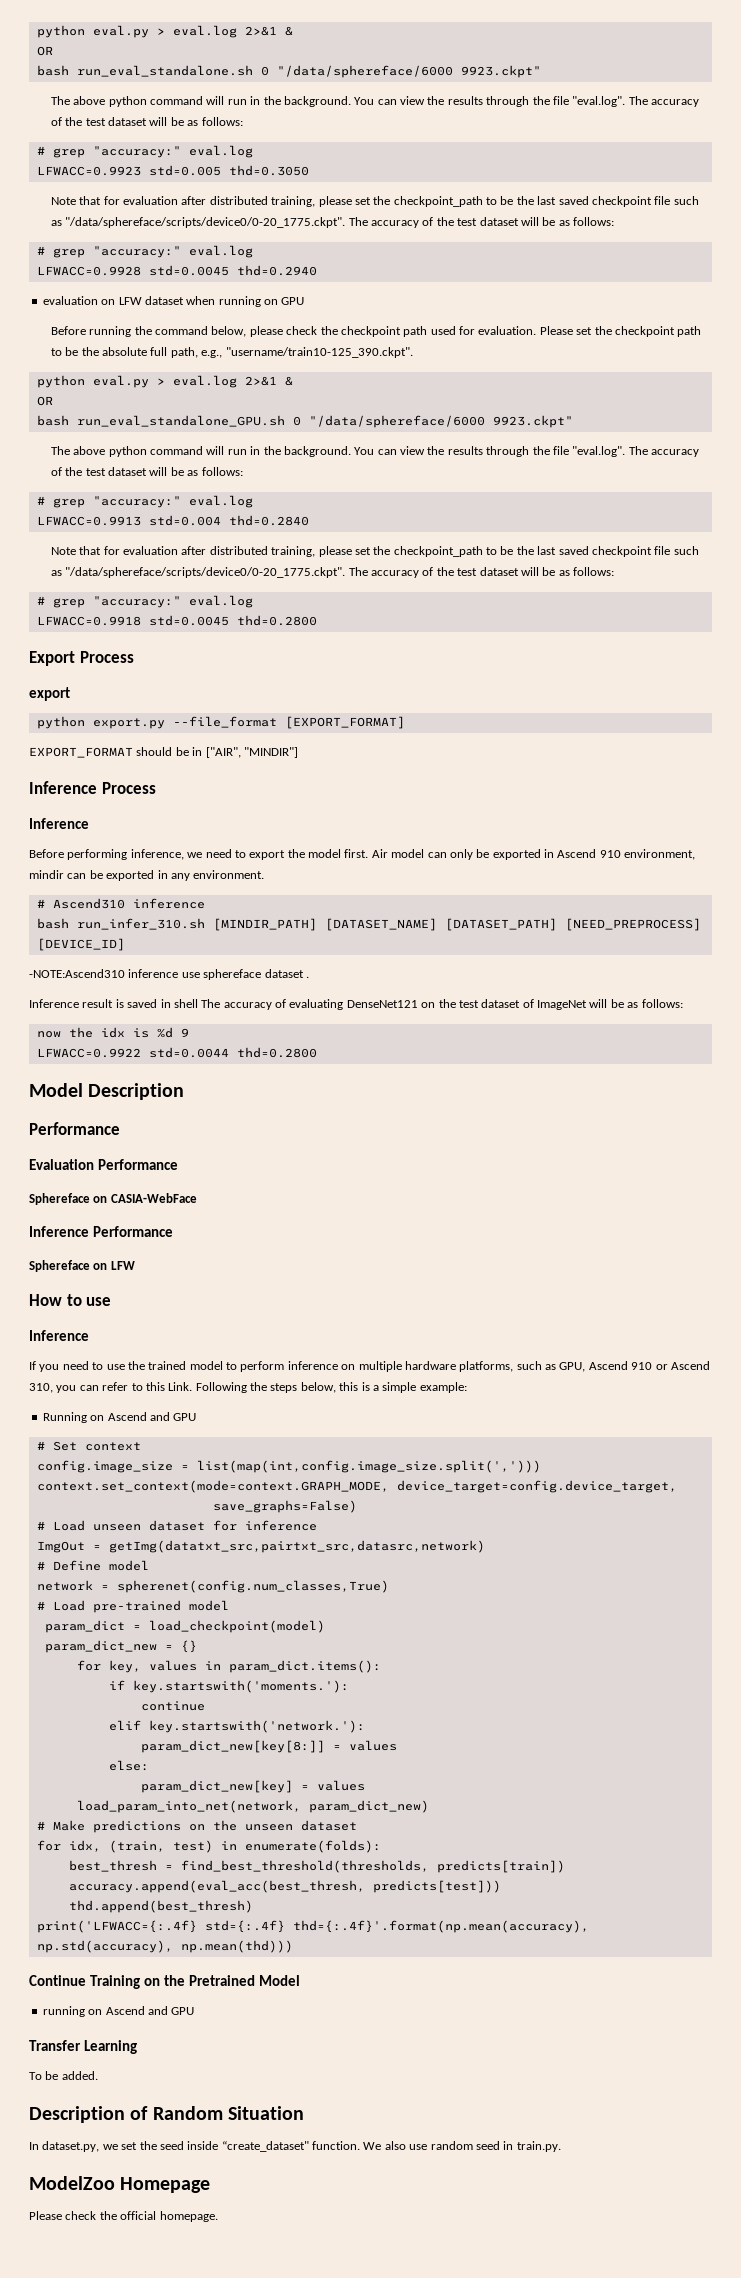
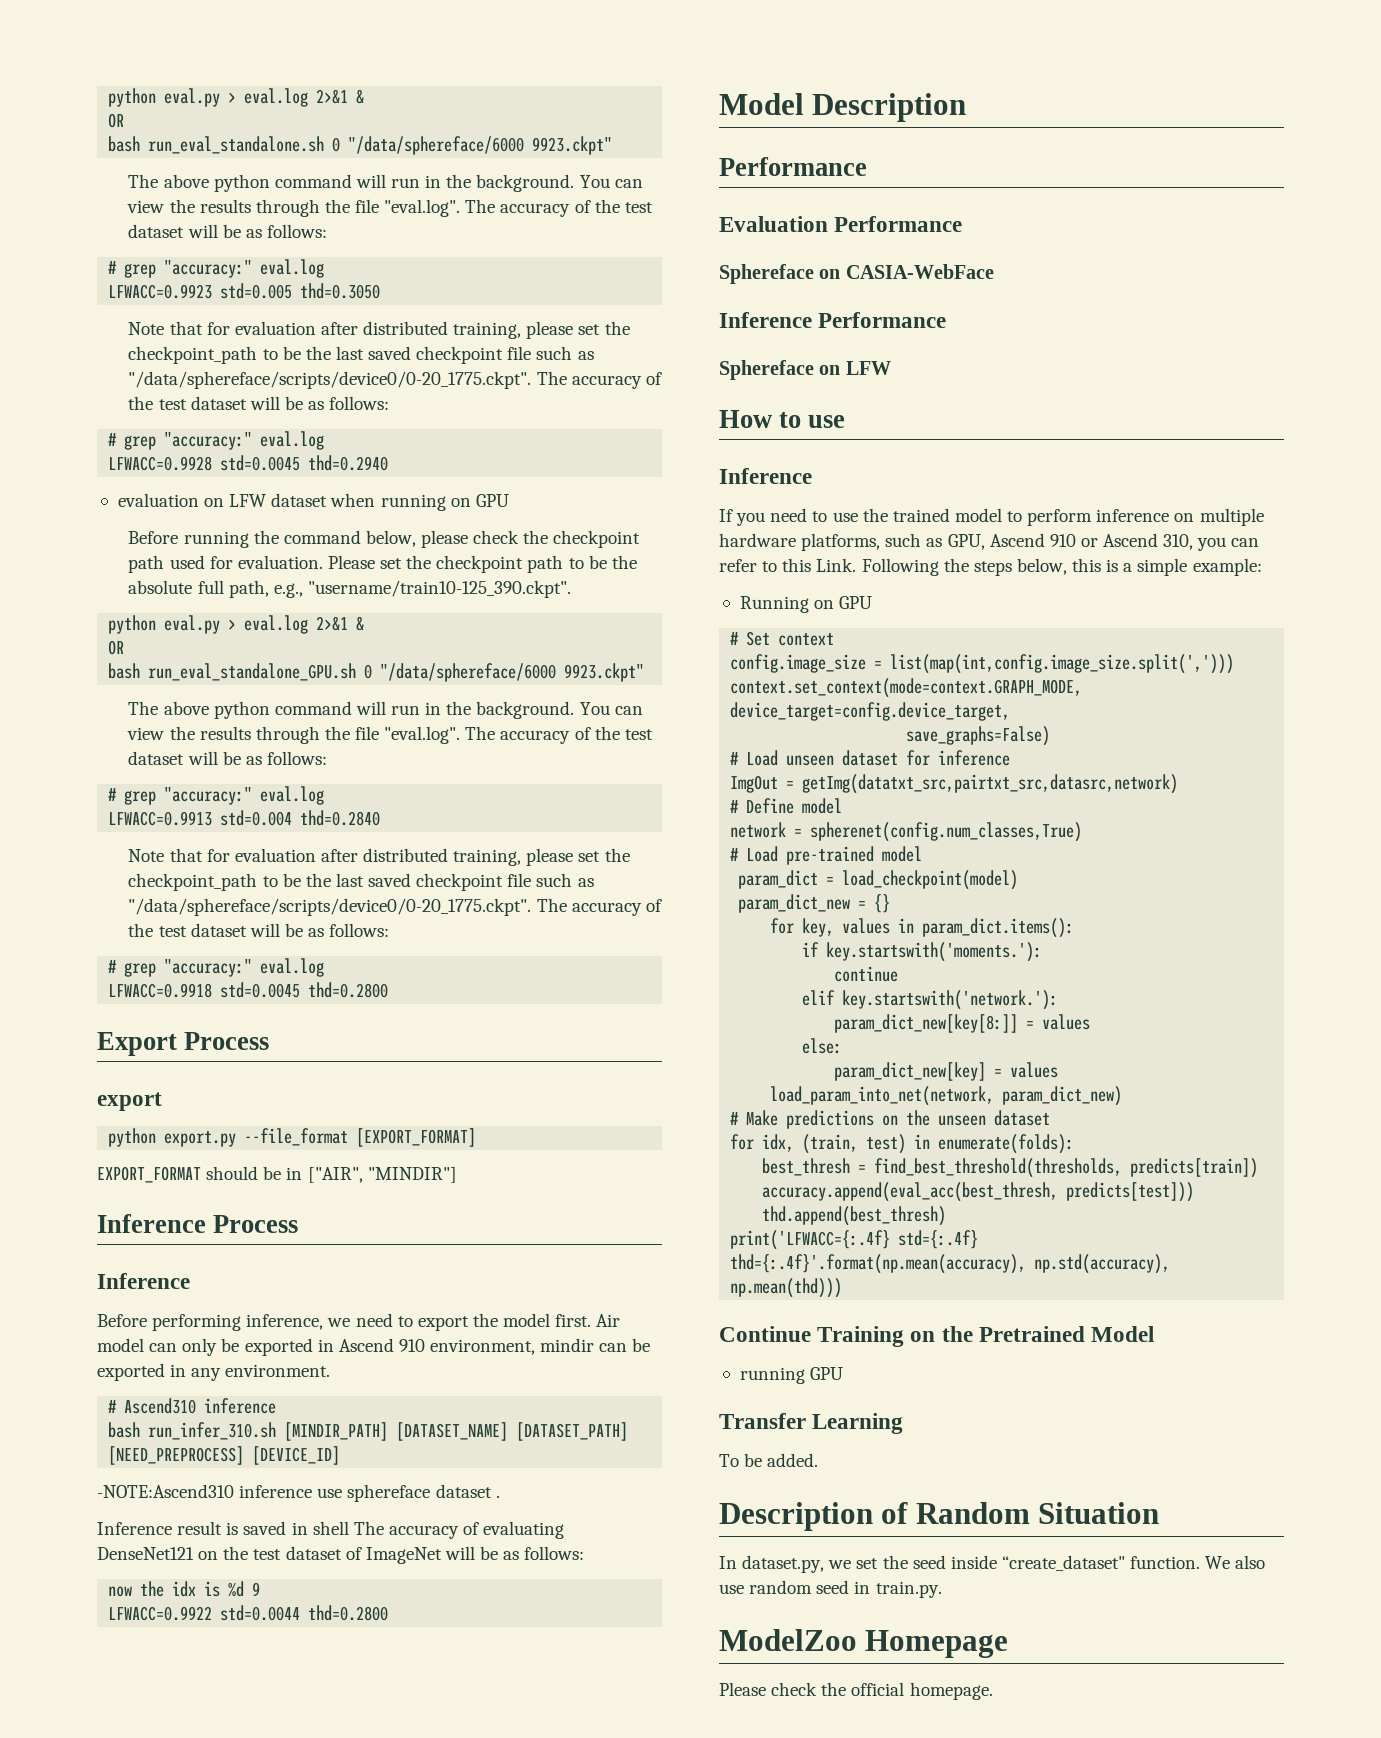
[107,1412,170,1421] Ascend and -> (835, 604) none
[88,2006,168,2015] on Ascend and -> (805, 1375) none

